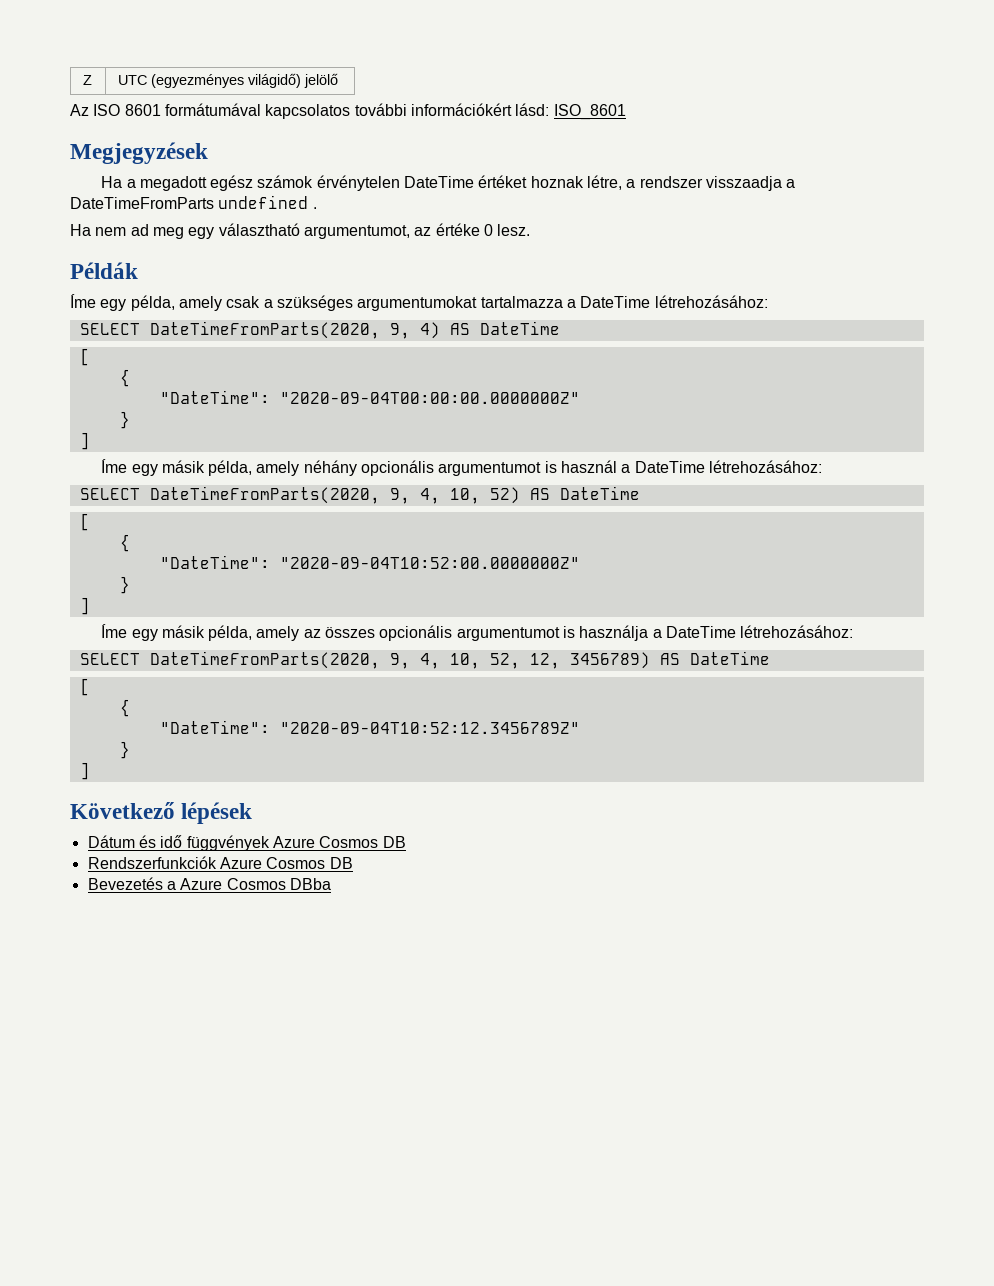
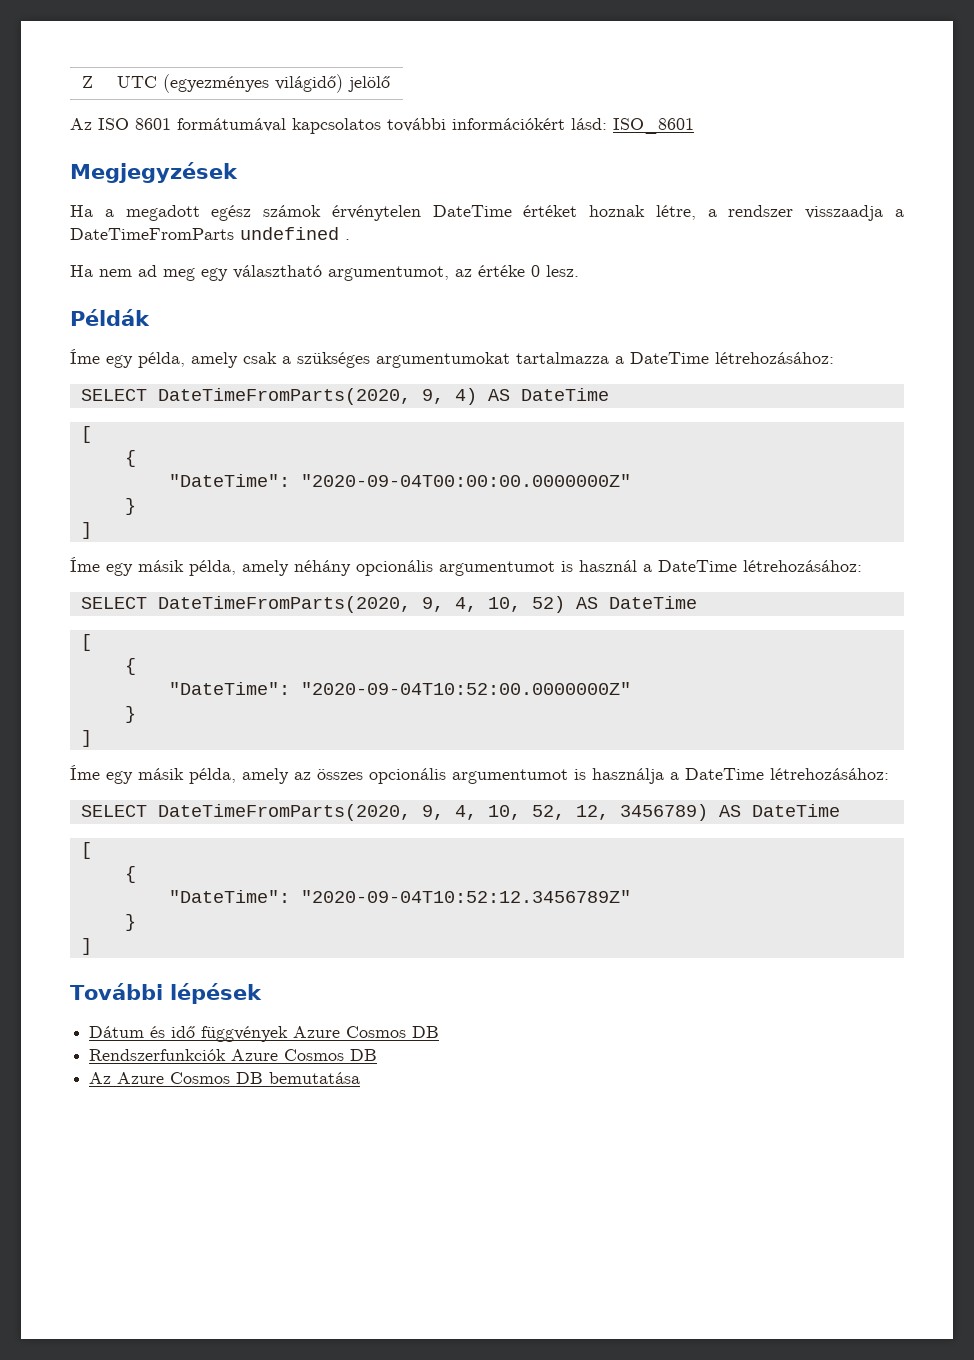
[70,802,175,819] Következő -> [70,983,163,1000] További
[87,877,331,890] Bevezetés a Azure Cosmos DBba -> [89,1072,361,1084] Az Azure Cosmos DB bemutatása

